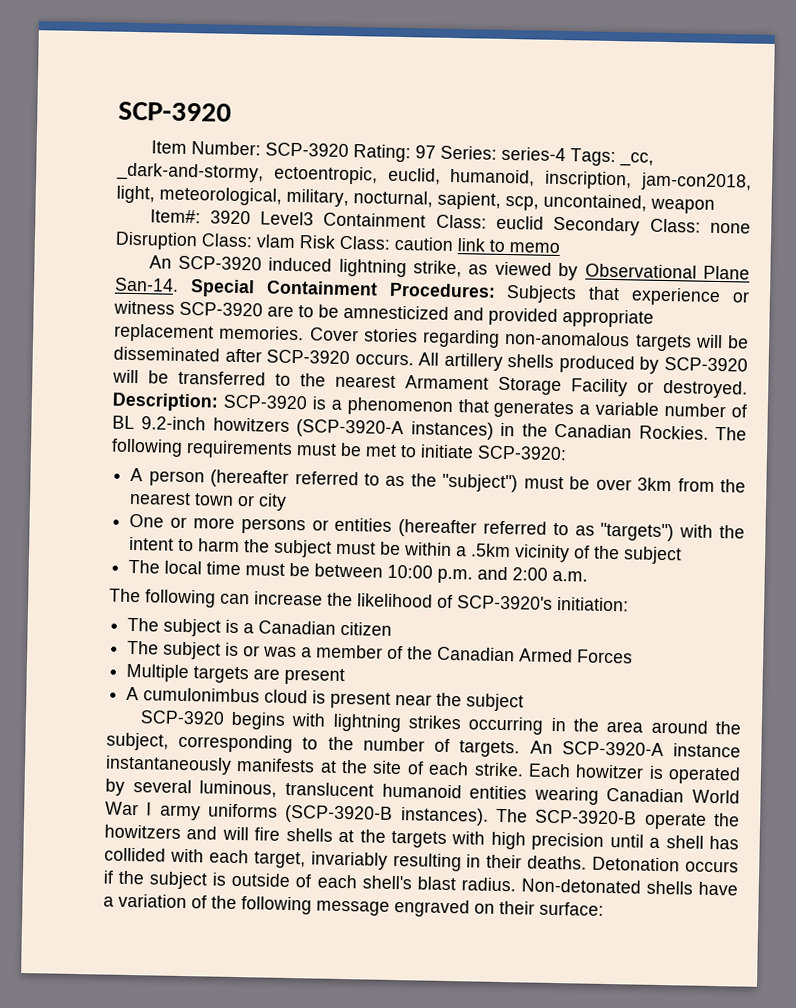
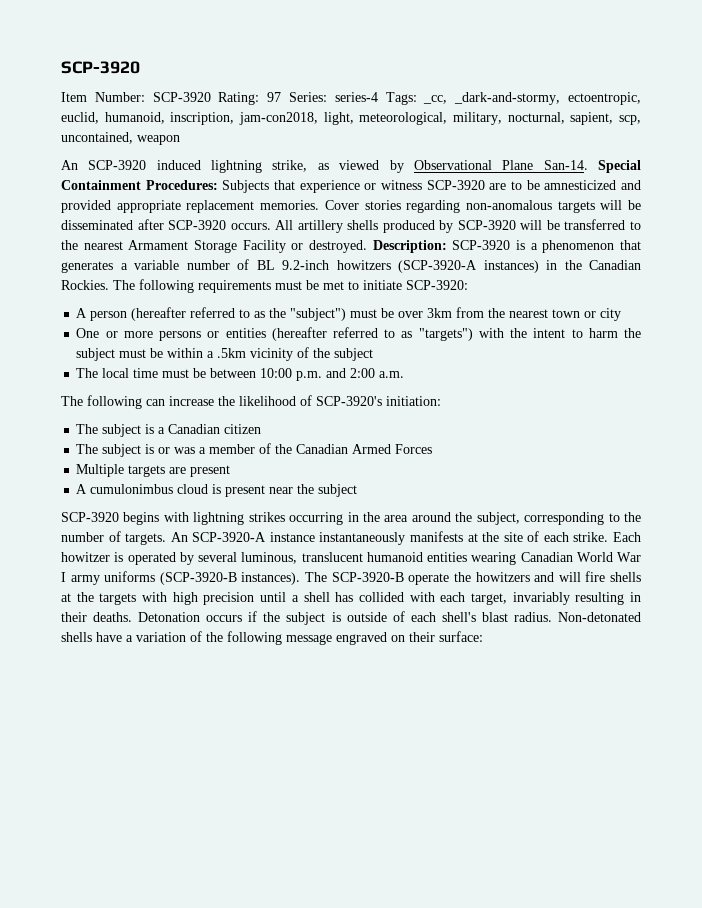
[149,209,751,236] [115,231,560,254] // Item#: 3920 Level3 Containment Class: euclid Secondary Class: none Disruption Class: vlam Risk Class: caution link to memo -> (180, 140) none

